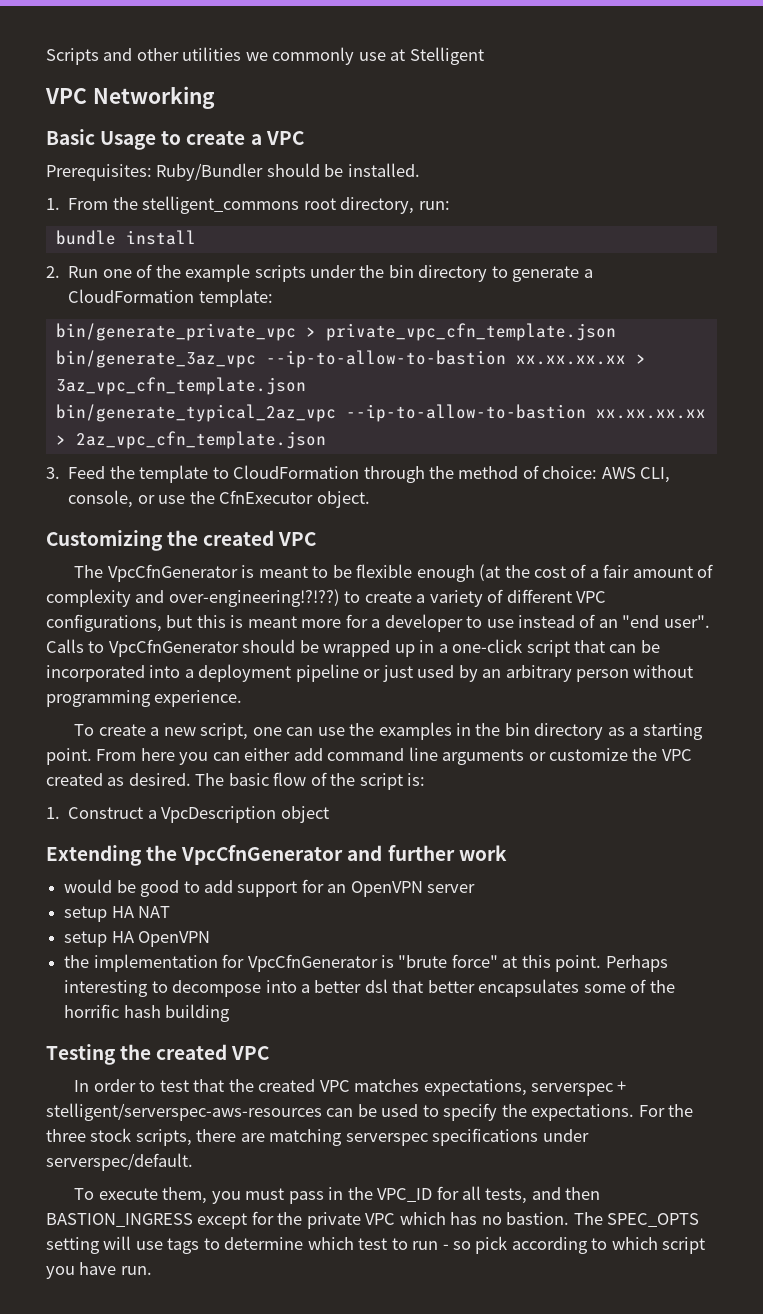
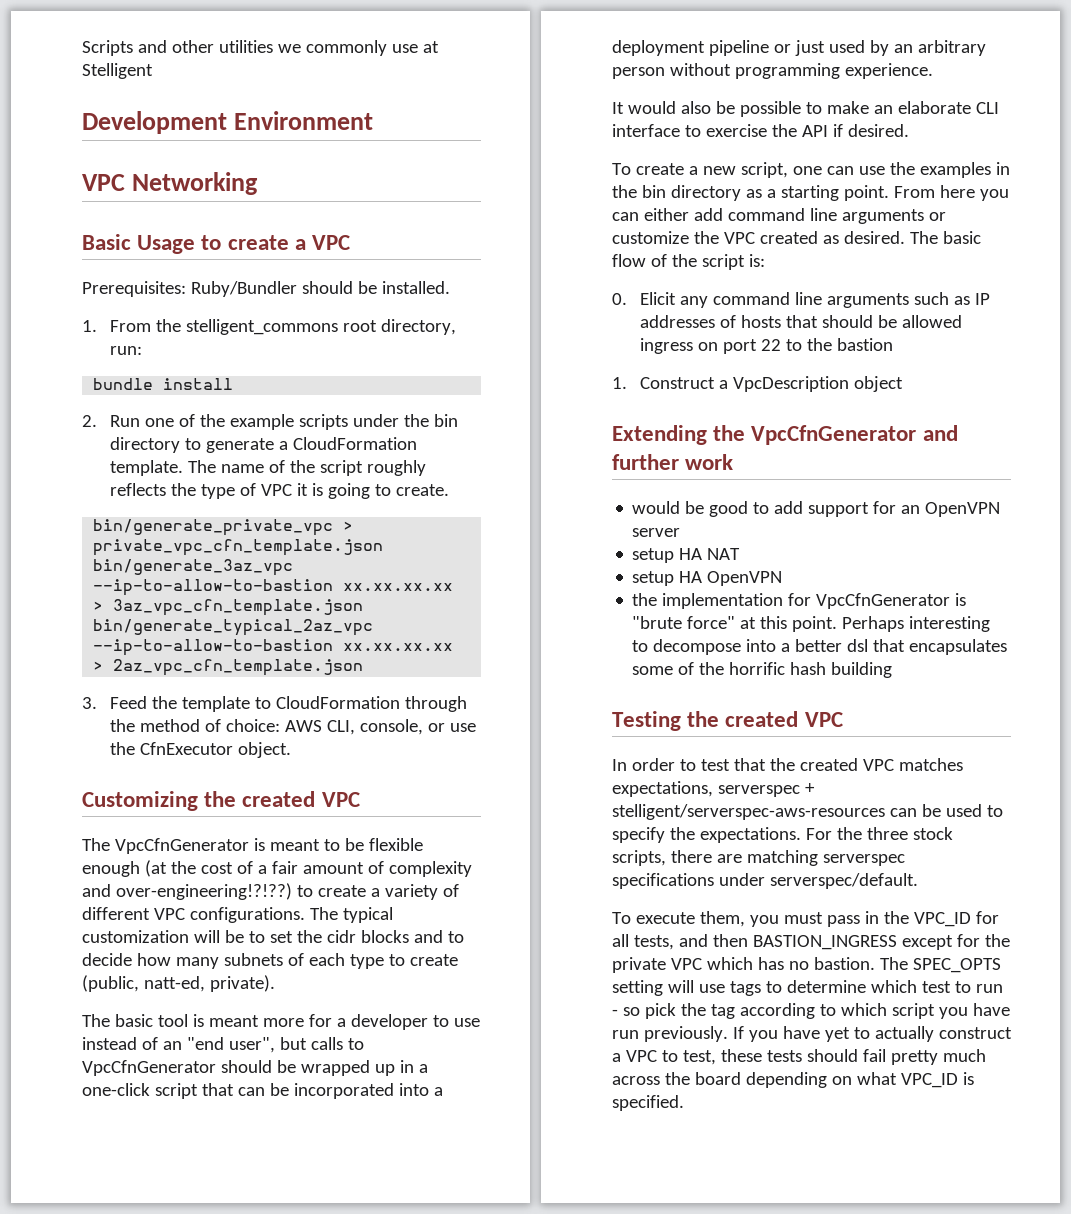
(484, 56) none -> [82,111,374,134] // Development Environment
[198,289,273,307] template: -> [109,460,426,476] [109,483,449,499] template. The name of the script roughly reflects the type of VPC it is going to create.
[46,614,226,632] configurations, but this -> [189,907,393,923] [82,930,464,943] [82,953,458,969] [82,975,275,992] [82,1014,188,1027] configurations. The typical customization will be to set the cidr blocks and to decide how many subnets of each type to create (public, natt-ed, private). // The basic tool
[663,615,710,628] [46,639,84,653] user". Calls -> [228,1037,343,1053] user", but calls
(243, 698) none -> [612,101,999,117] [612,124,909,137] // It would also be possible to make an elaborate CLI interface to exercise the API if desired.
(426, 779) none -> [612,292,990,308] [639,315,962,328] [639,338,893,354] // 0. Elicit any command line arguments such as IP addresses of hosts that should be allowed ingress on port 22 to the bastion
[427,980,475,993] better -> (906, 645) none
(508, 1245) none -> [680,1003,735,1019] the tag
[120,1266,152,1275] run. -> [612,1026,1012,1042] [612,1049,986,1065] [612,1072,974,1088] [612,1095,684,1111] run previously. If you have yet to actually construct a VPC to test, these tests should fail pretty much across the board depending on what VPC_ID is specified.

